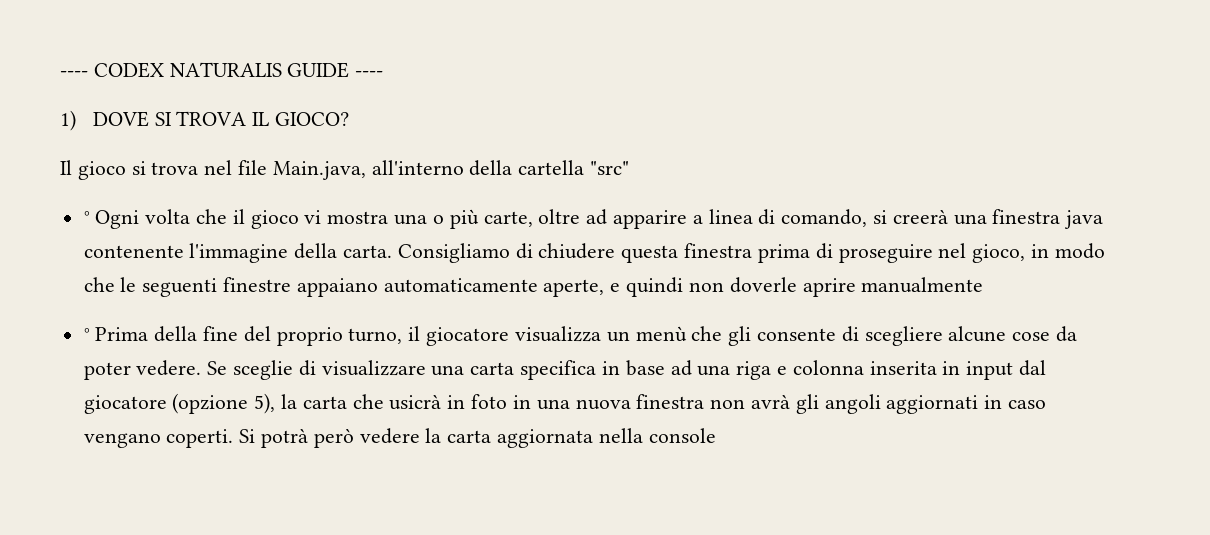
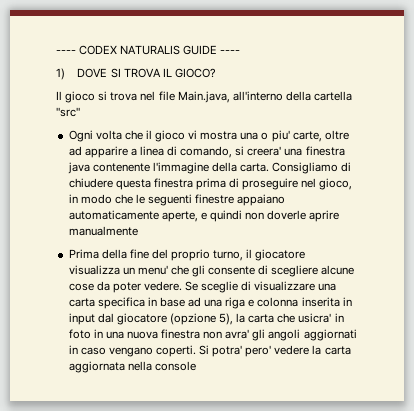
[83,211,90,224] ° -> (80, 112) none
[449,209,479,229] più -> [271,130,290,142] piu'
[892,209,948,224] creerà -> [247,146,282,156] creera'
[83,328,90,341] ° -> (138, 231) none
[635,326,687,342] menù -> [137,265,168,275] menu'
[389,394,442,410] usicrà -> [298,313,332,323] usicra'
[750,394,790,409] avrà -> [225,329,250,339] avra'
[261,428,354,448] potrà però -> [212,345,272,357] potra' pero'

